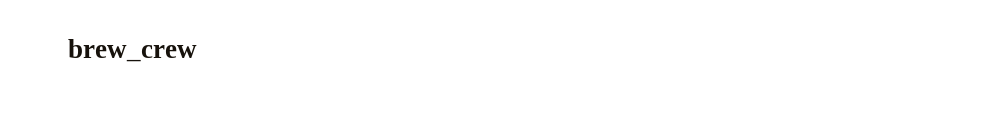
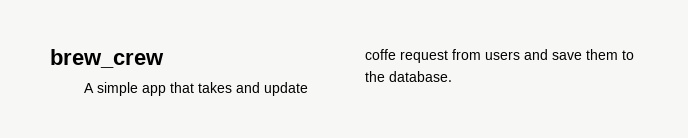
(197, 50) none -> [83,82,308,96] [365,49,634,63] [365,71,452,82] // A simple app that takes and update coffe request from users and save them to the database.

